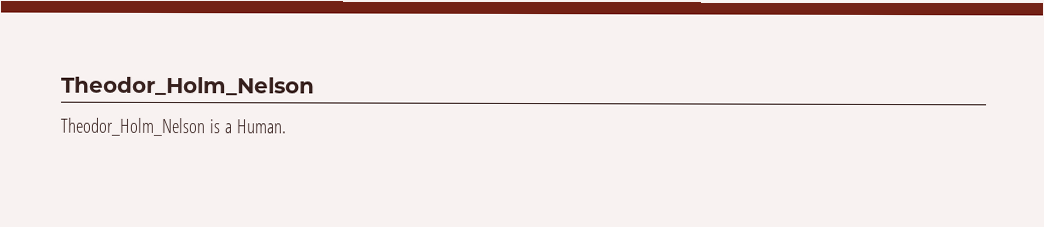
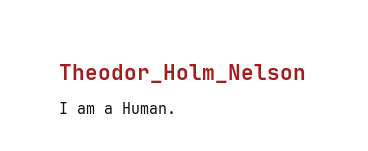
[60,117,220,137] Theodor_Holm_Nelson is -> [59,102,95,114] I am

